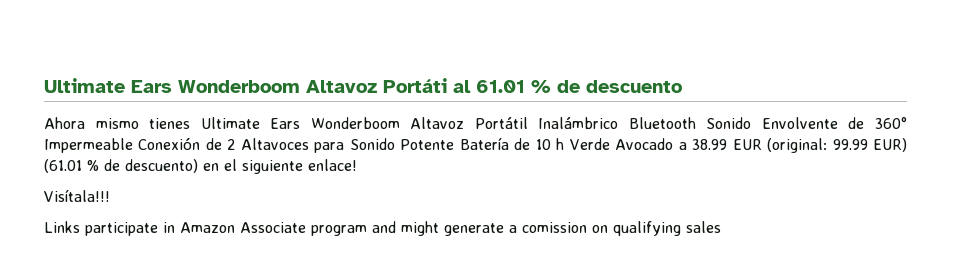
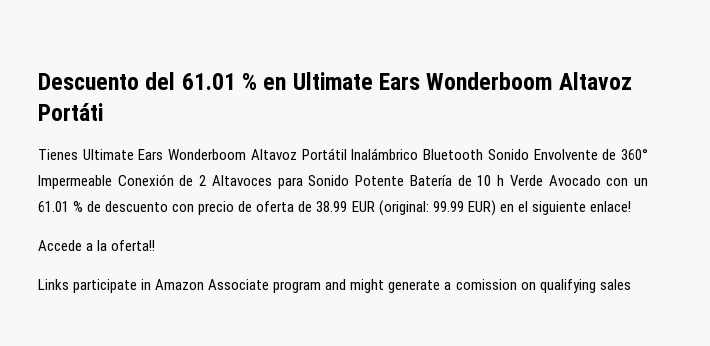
(44, 85) none -> [38,72,287,90] Descuento del 61.01 % en
[453,80,682,93] [44,117,191,129] al 61.01 % de descuento // Ahora mismo tienes -> [38,149,78,160] // Tienes
[678,142,687,150] a -> [606,178,649,186] [38,201,313,215] con un 61.01 % de descuento con precio de oferta de
[44,159,198,173] (61.01 % de descuento) -> (496, 208) none
[44,189,110,202] Visítala!!! -> [38,240,156,251] Accede a la oferta!!

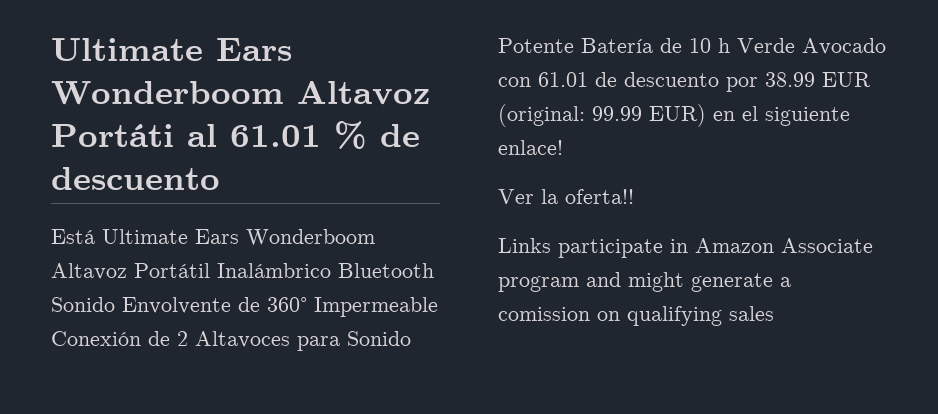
[38,72,287,90] Descuento del 61.01 % en -> (51, 49) none
[38,149,78,160] // Tienes -> [187,121,420,149] [51,167,220,190] [51,229,95,244] al 61.01 % de descuento // Está
[634,178,649,186] [38,201,313,215] un 61.01 % de descuento con precio de oferta de -> [538,72,758,92] 61.01 de descuento por
[38,240,94,251] Accede a -> [498,189,534,204] Ver

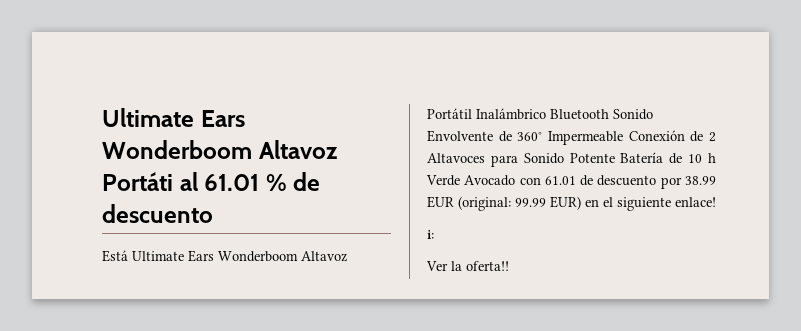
(563, 147) none -> [427,230,434,239] // ℹ:
[498,238,873,258] [498,272,791,292] [498,306,774,326] // Links participate in Amazon Associate program and might generate a comission on qualifying sales -> (509, 266) none

